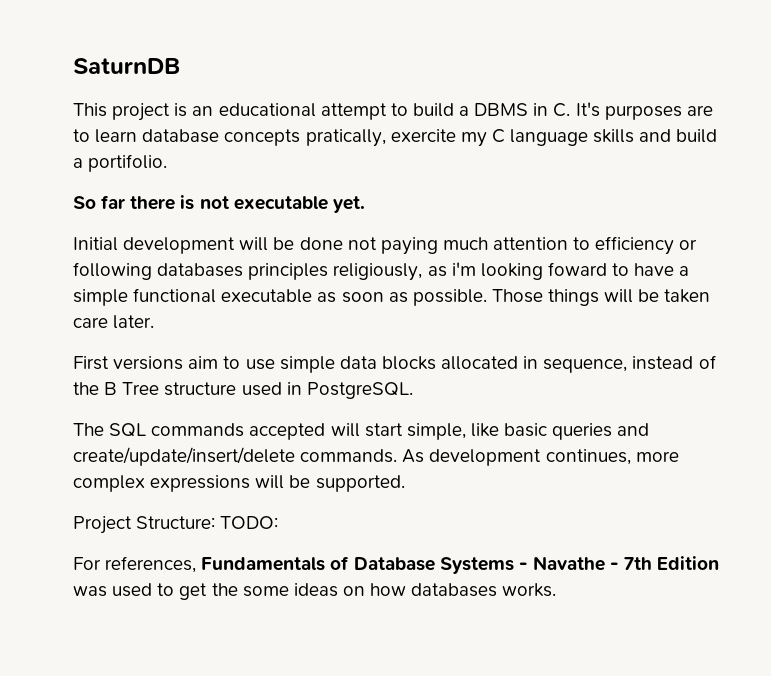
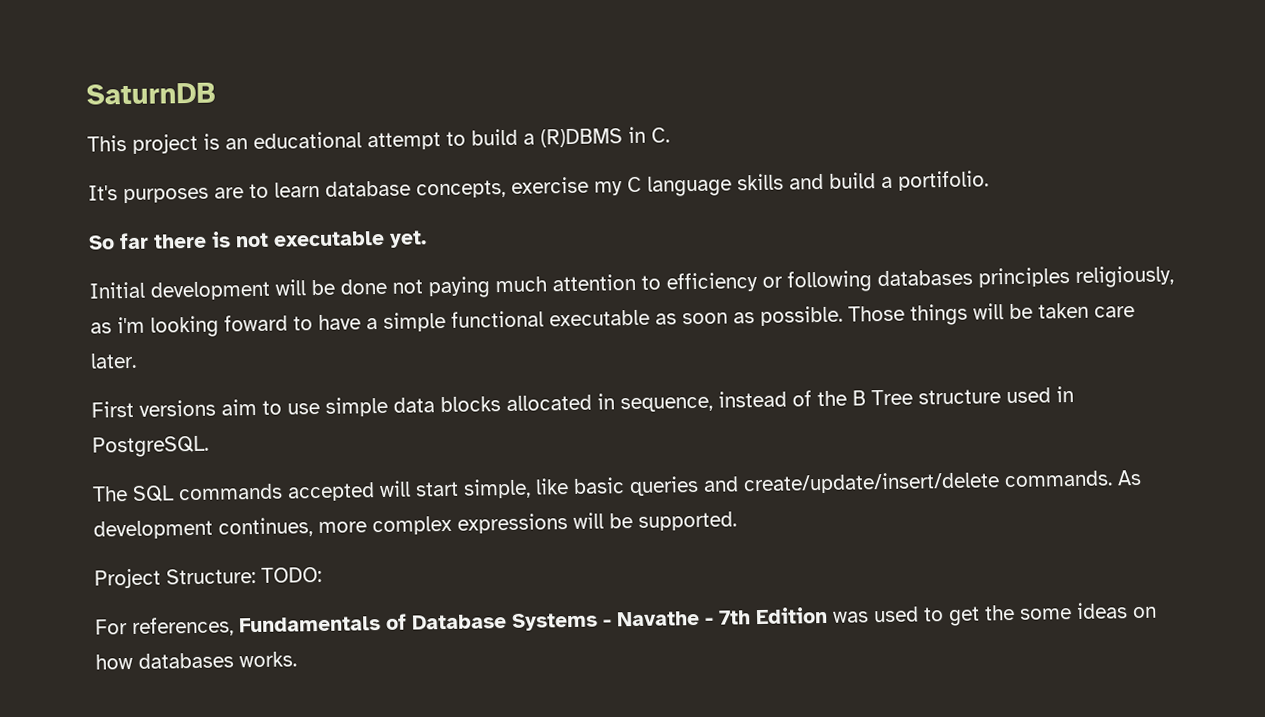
[474,103,529,116] DBMS -> [540,128,623,148] (R)DBMS
(571, 110) none -> (670, 135) //
[224,129,456,147] concepts pratically, exercite -> [416,176,589,199] concepts, exercise

